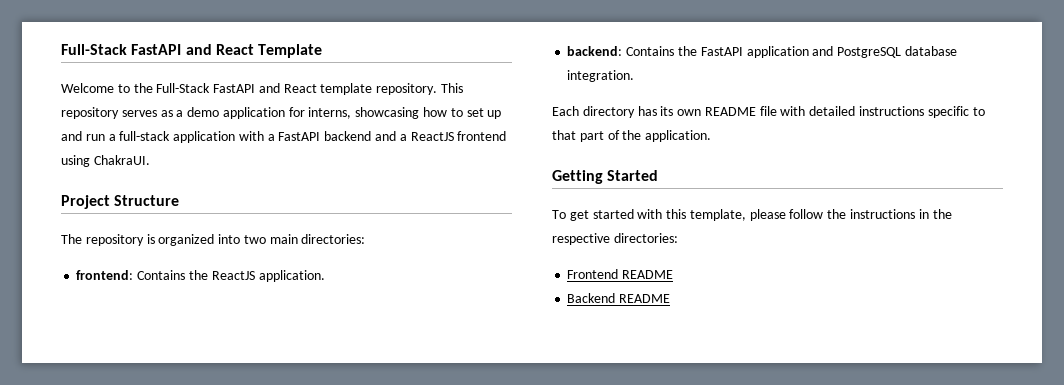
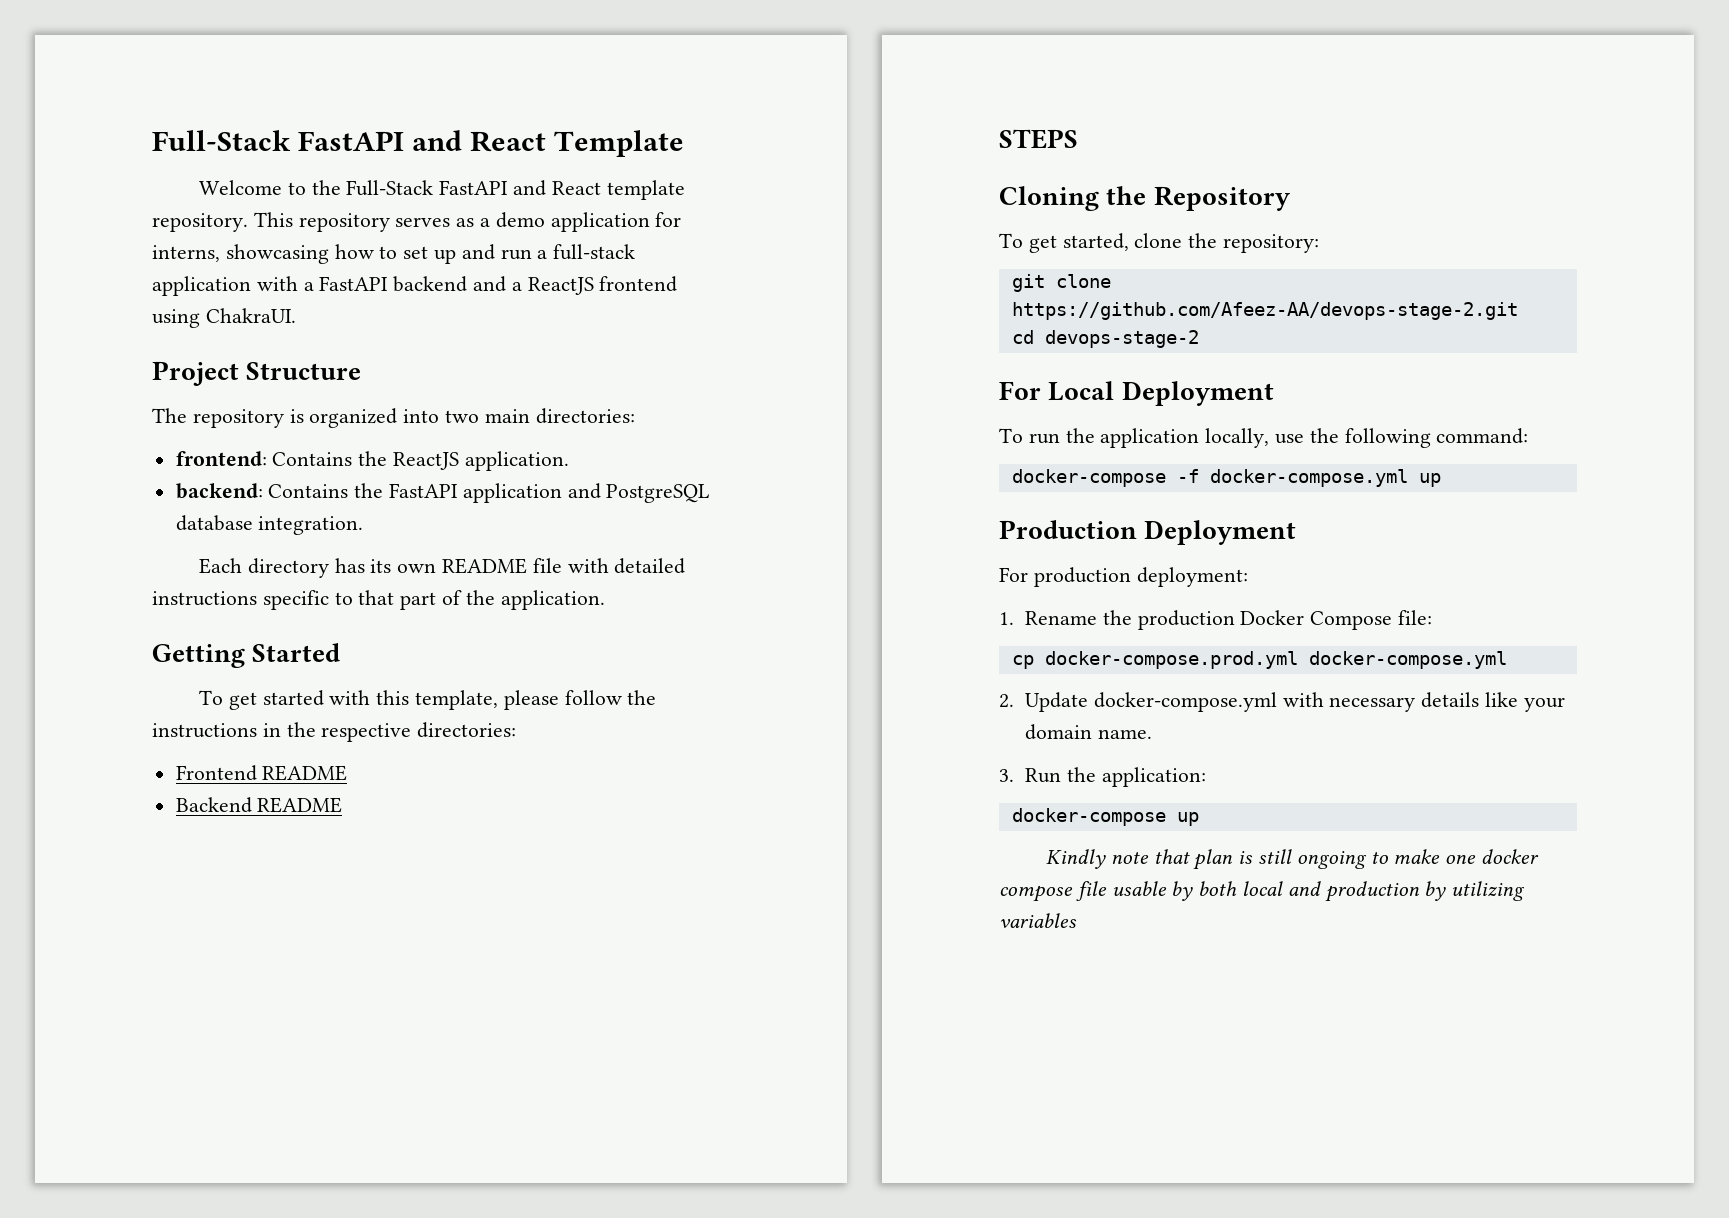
(671, 298) none -> [999,129,1078,149] [999,186,1290,211] [999,233,1320,253] [1011,274,1111,292] [1011,302,1518,320] [1011,330,1199,348] [999,381,1274,406] [999,428,1529,448] [1011,469,1441,487] [999,520,1297,545] [999,567,1248,587] [999,610,1433,630] [1011,651,1507,669] [999,692,1565,712] [1025,724,1152,740] [999,767,1206,787] [1011,808,1199,826] [1046,849,1540,870] [999,881,1526,902] [999,913,1077,928] // STEPS // Cloning the Repository // To get started, clone the repository: // git clone https://github.com/Afeez-AA/devops-stage-2.git // cd devops-stage-2 // For Local Deployment // To run the application locally, use the following command: // docker-compose -f docker-compose.yml up // Production Deployment // For production deployment: // 1. Rename the production Docker Compose file: // cp docker-compose.prod.yml docker-compose.yml // 2. Update docker-compose.yml with necessary details like your domain name. // 3. Run the application: // docker-compose up // Kindly note that plan is still ongoing to make one docker compose file usable by both local and production by utilizing variables

